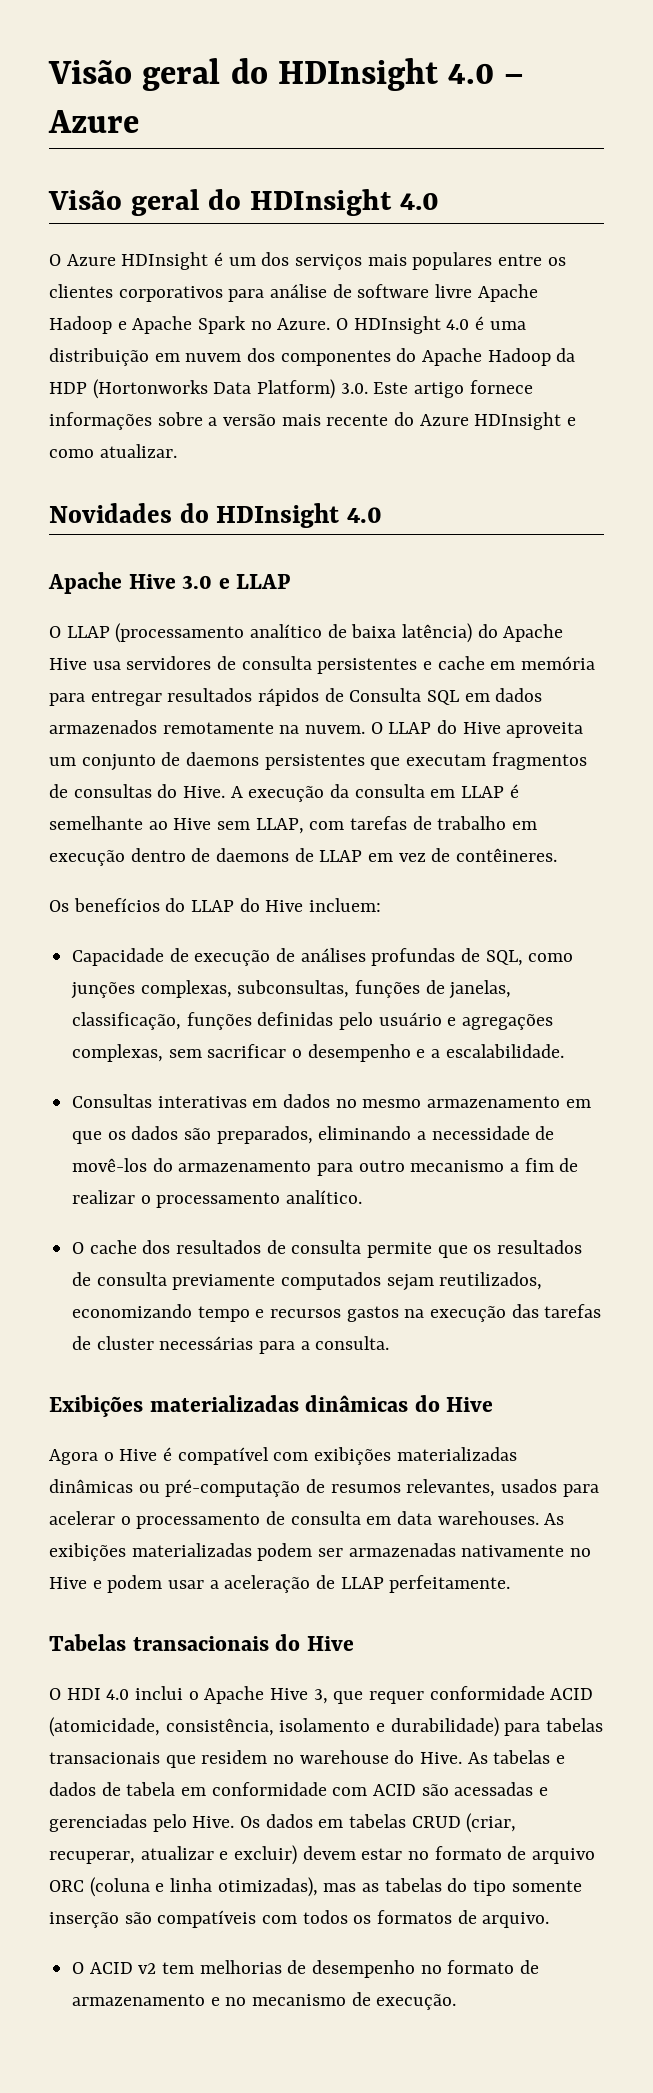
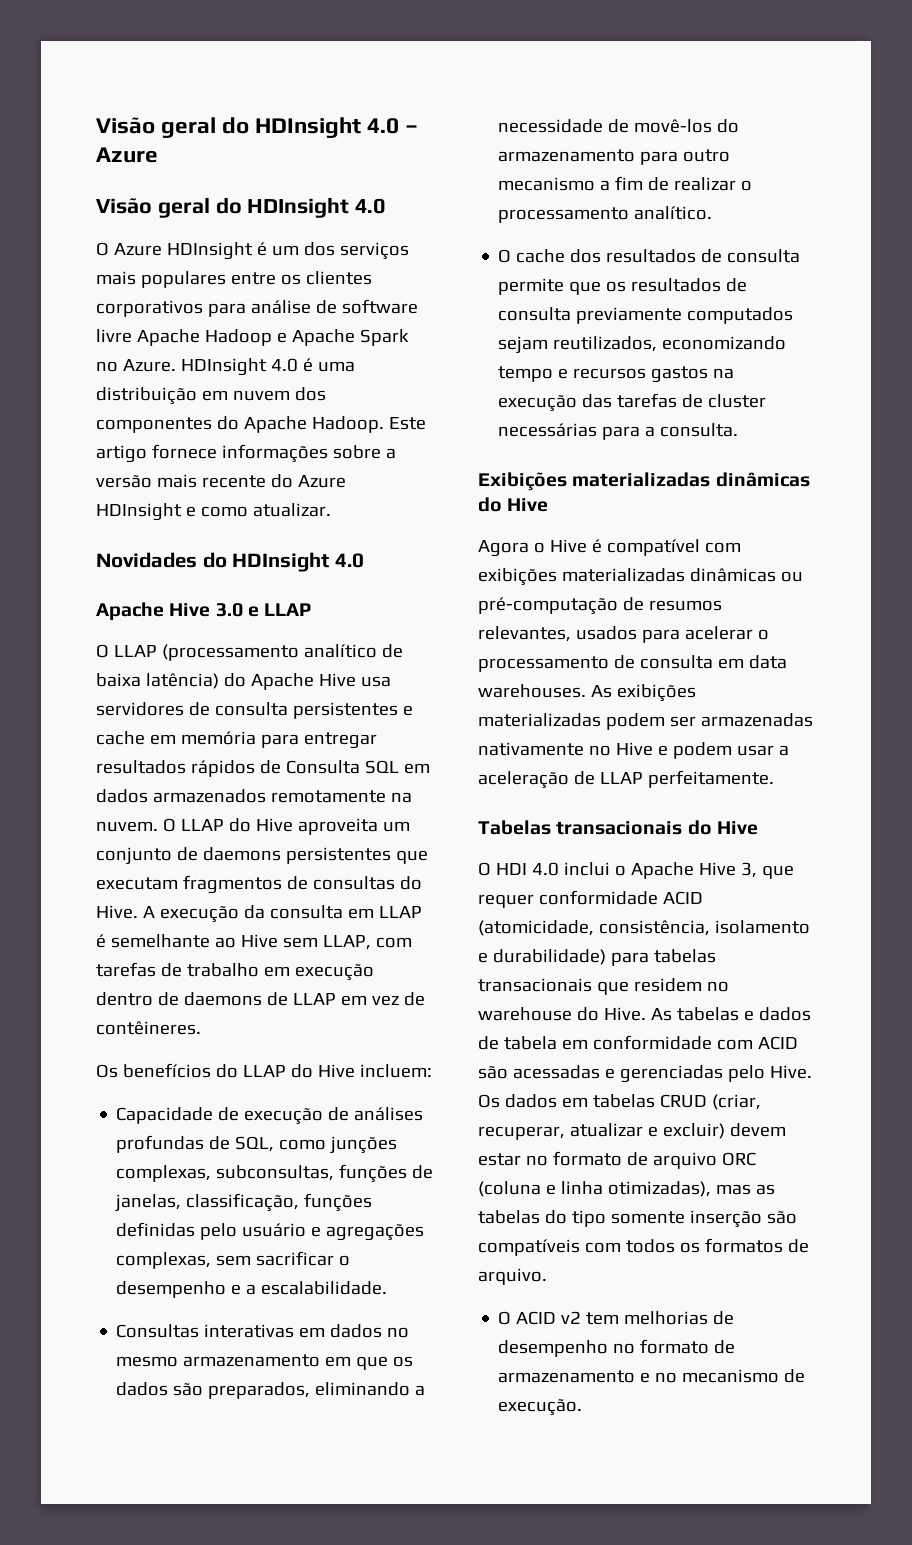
[336,318,349,330] O -> (176, 365) none
[487,348,576,366] [49,379,368,399] Hadoop da HDP (Hortonworks Data Platform) 3.0. -> [311,416,384,433] Hadoop.

